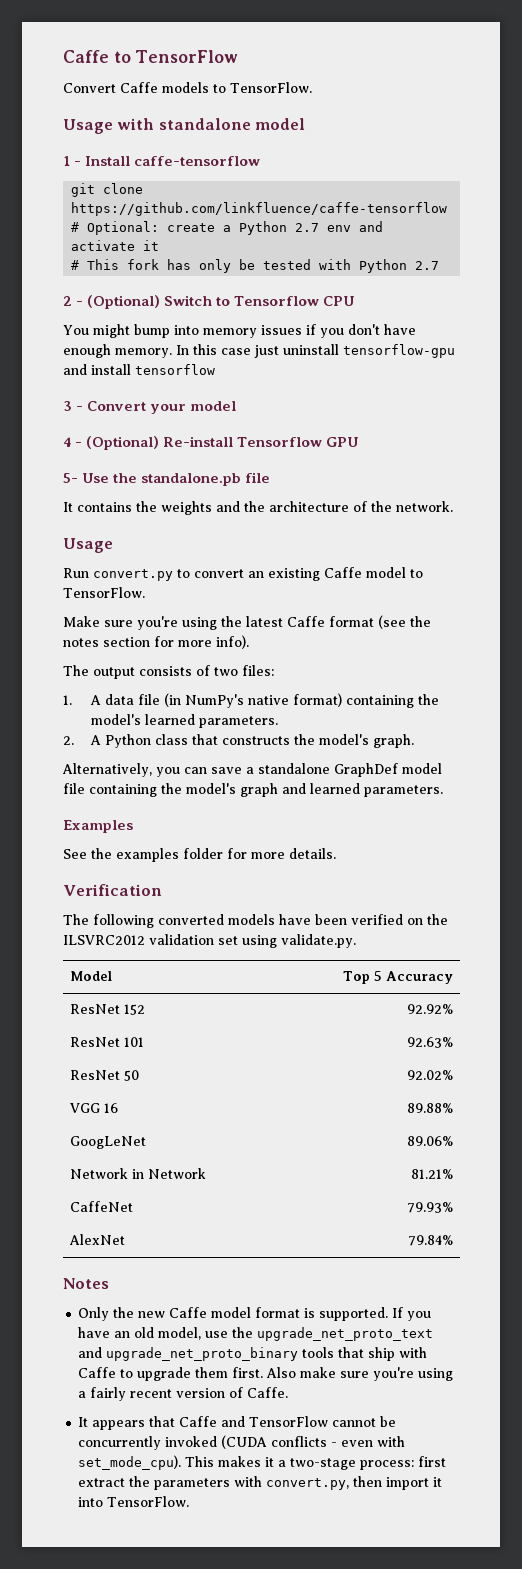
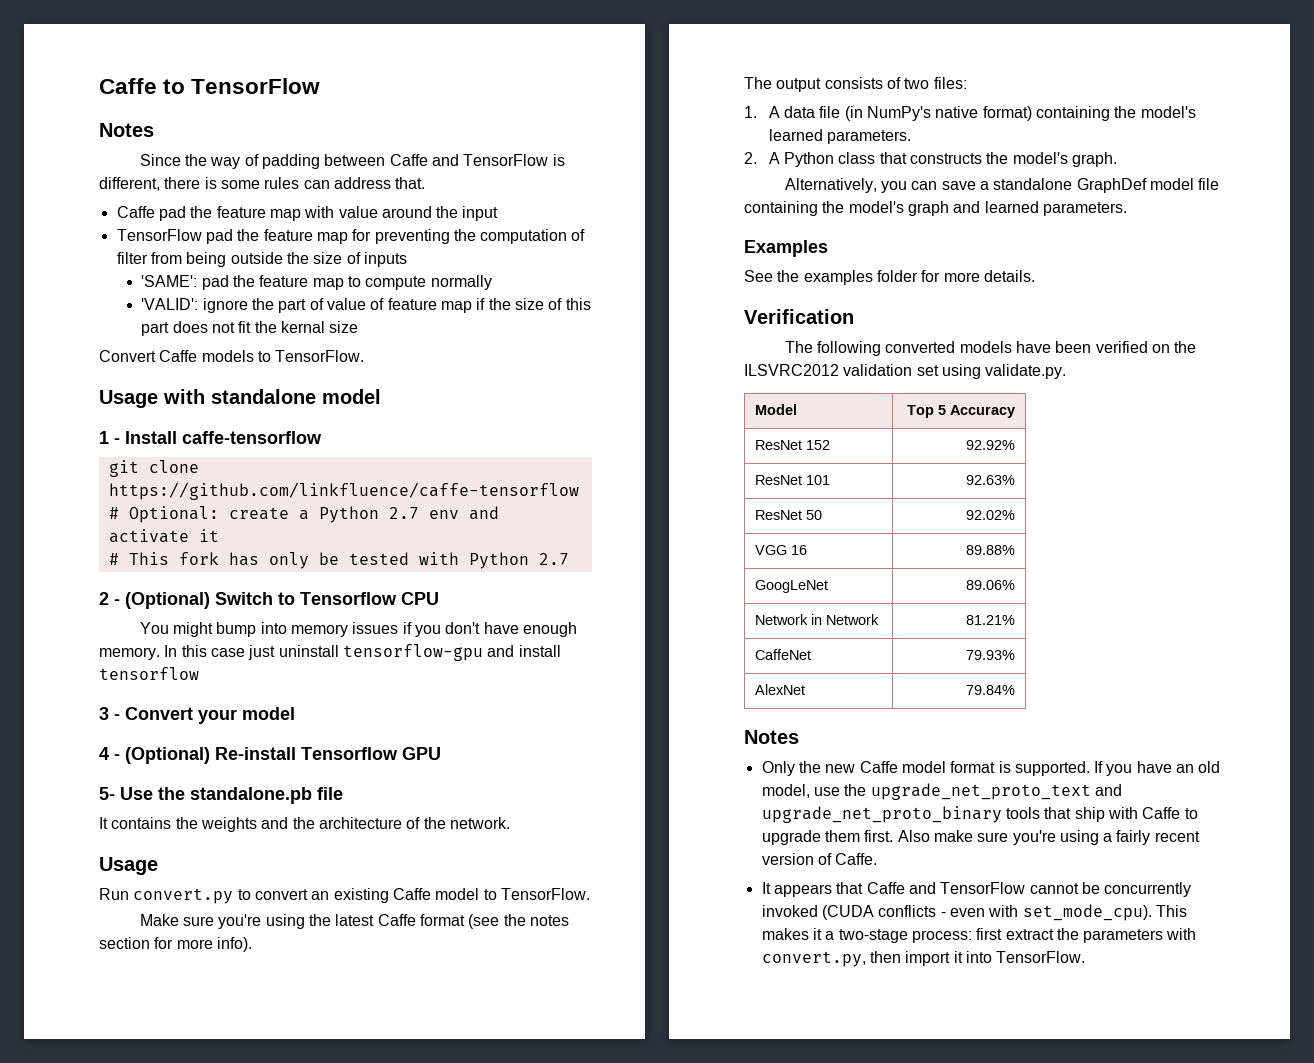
(239, 56) none -> [99,123,154,137] [139,154,565,169] [99,177,426,191] [116,206,499,221] [116,229,586,244] [116,252,407,267] [141,275,492,290] [141,298,591,313] [141,321,359,336] // Notes // Since the way of padding between Caffe and TensorFlow is different, there is some rules can address that. // Caffe pad the feature map with value around the input // TensorFlow pad the feature map for preventing the computation of filter from being outside the size of inputs // 'SAME': pad the feature map to compute normally // 'VALID': ignore the part of value of feature map if the size of this part does not fit the kernal size

